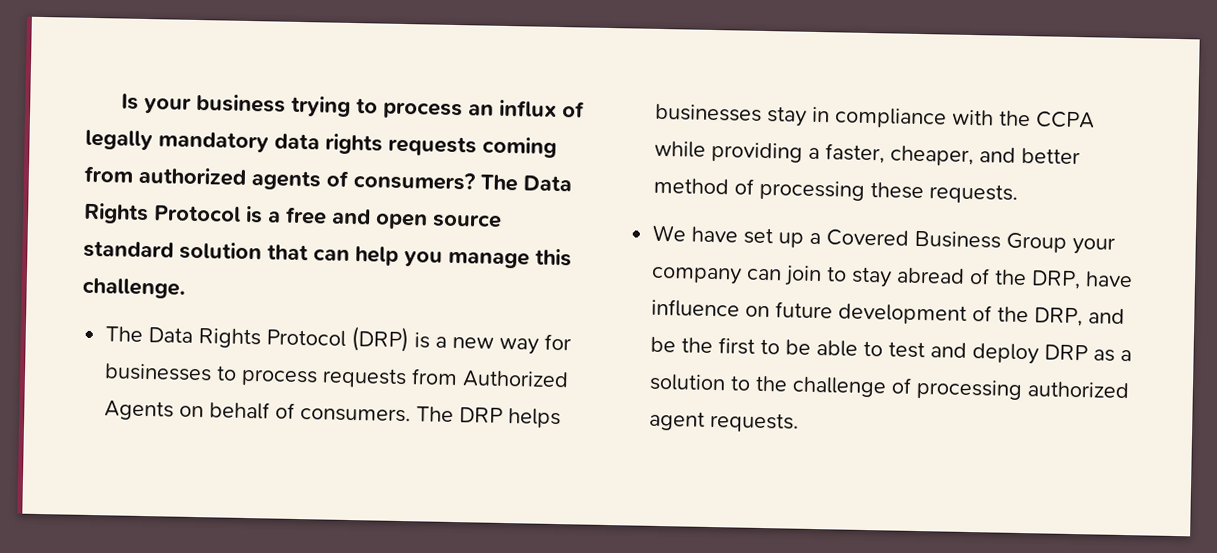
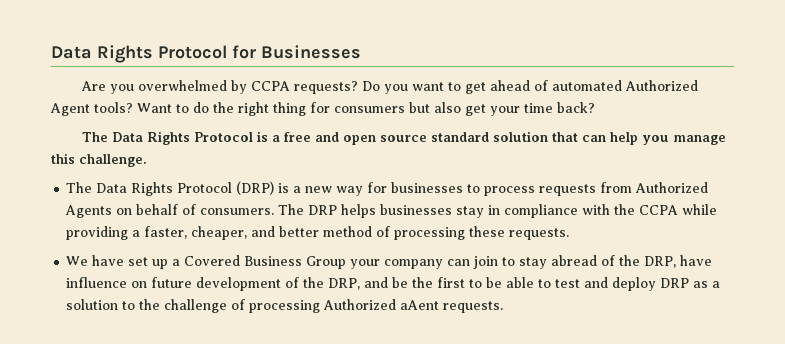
[120,93,585,120] [85,129,557,158] [84,165,475,191] Is your business trying to process an influx of legally mandatory data rights requests coming from authorized agents of consumers? -> [51,45,361,63] [80,80,698,94] [50,102,595,116] Data Rights Protocol for Businesses // Are you overwhelmed by CCPA requests? Do you want to get ahead of automated Authorized Agent tools? Want to do the right thing for consumers but also get your time back? //
[1027,381,1131,399] [649,410,706,431] authorized agent -> [323,299,440,310] Authorized aAent

